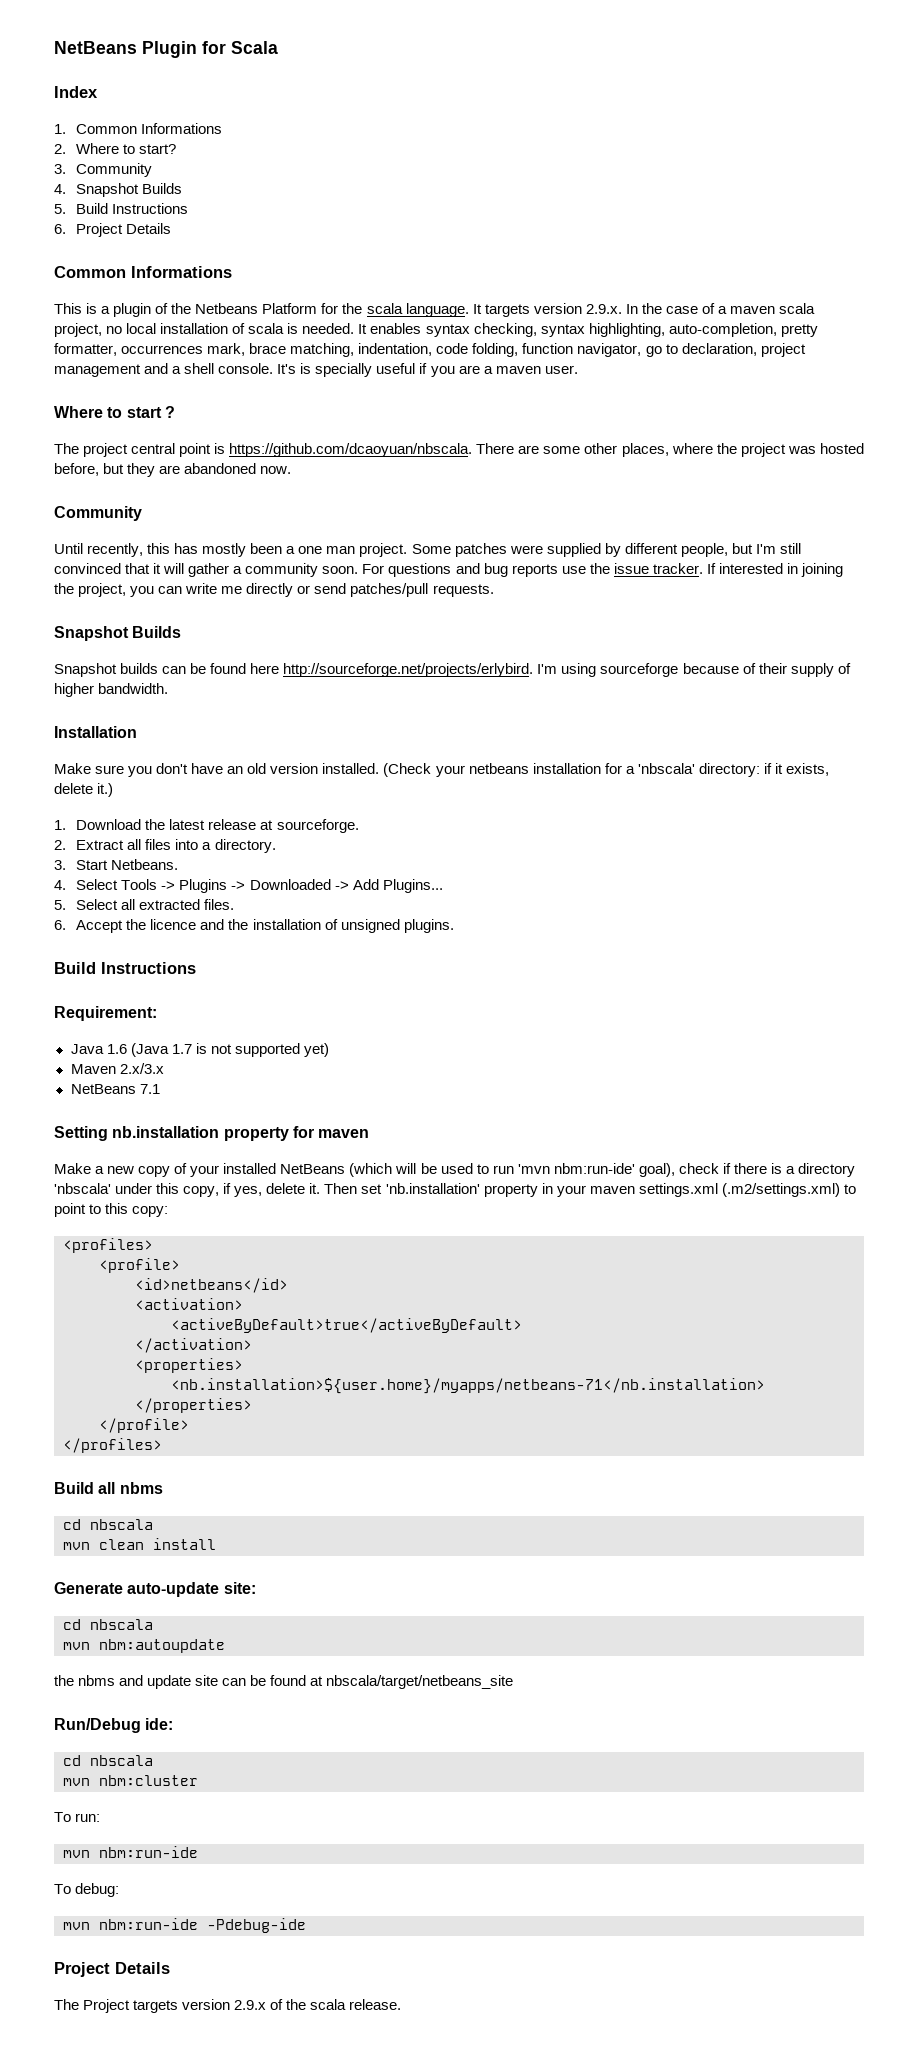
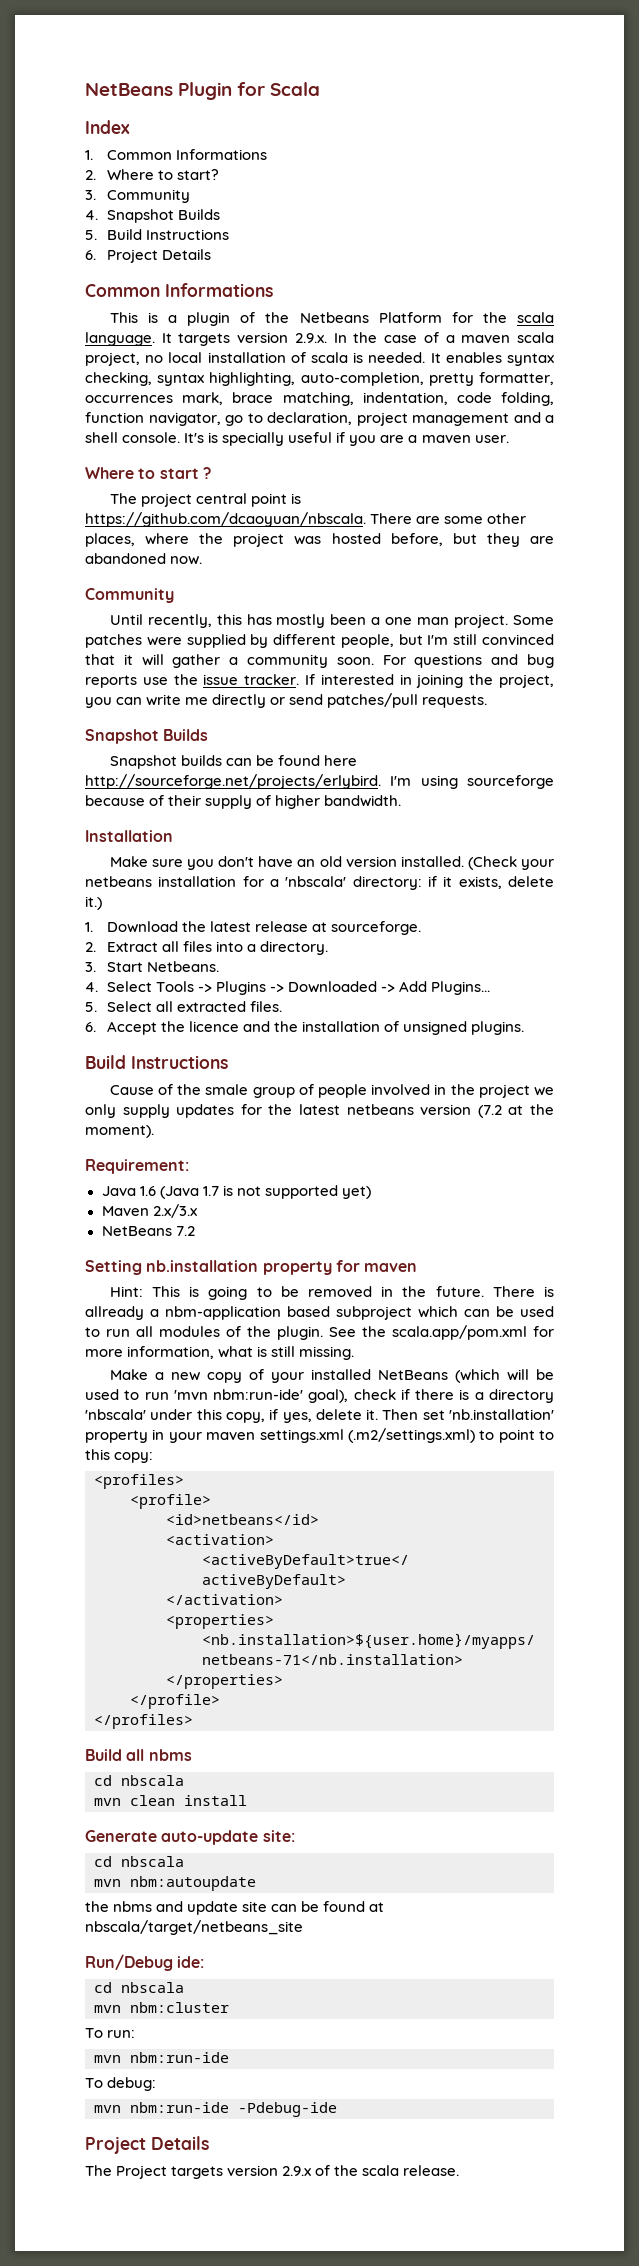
(196, 968) none -> [109,1084,554,1098] [85,1104,554,1118] [85,1125,154,1138] // Cause of the smale group of people involved in the project we only supply updates for the latest netbeans version (7.2 at the moment).
[139,1084,160,1094] 7.1 -> [175,1226,195,1236] 7.2
(370, 1133) none -> [109,1286,554,1300] [85,1306,554,1320] [85,1325,554,1340] [85,1346,355,1360] // Hint: This is going to be removed in the future. There is allready a nbm-application based subproject which can be used to run all modules of the plugin. See the scala.app/pom.xml for more information, what is still missing.

